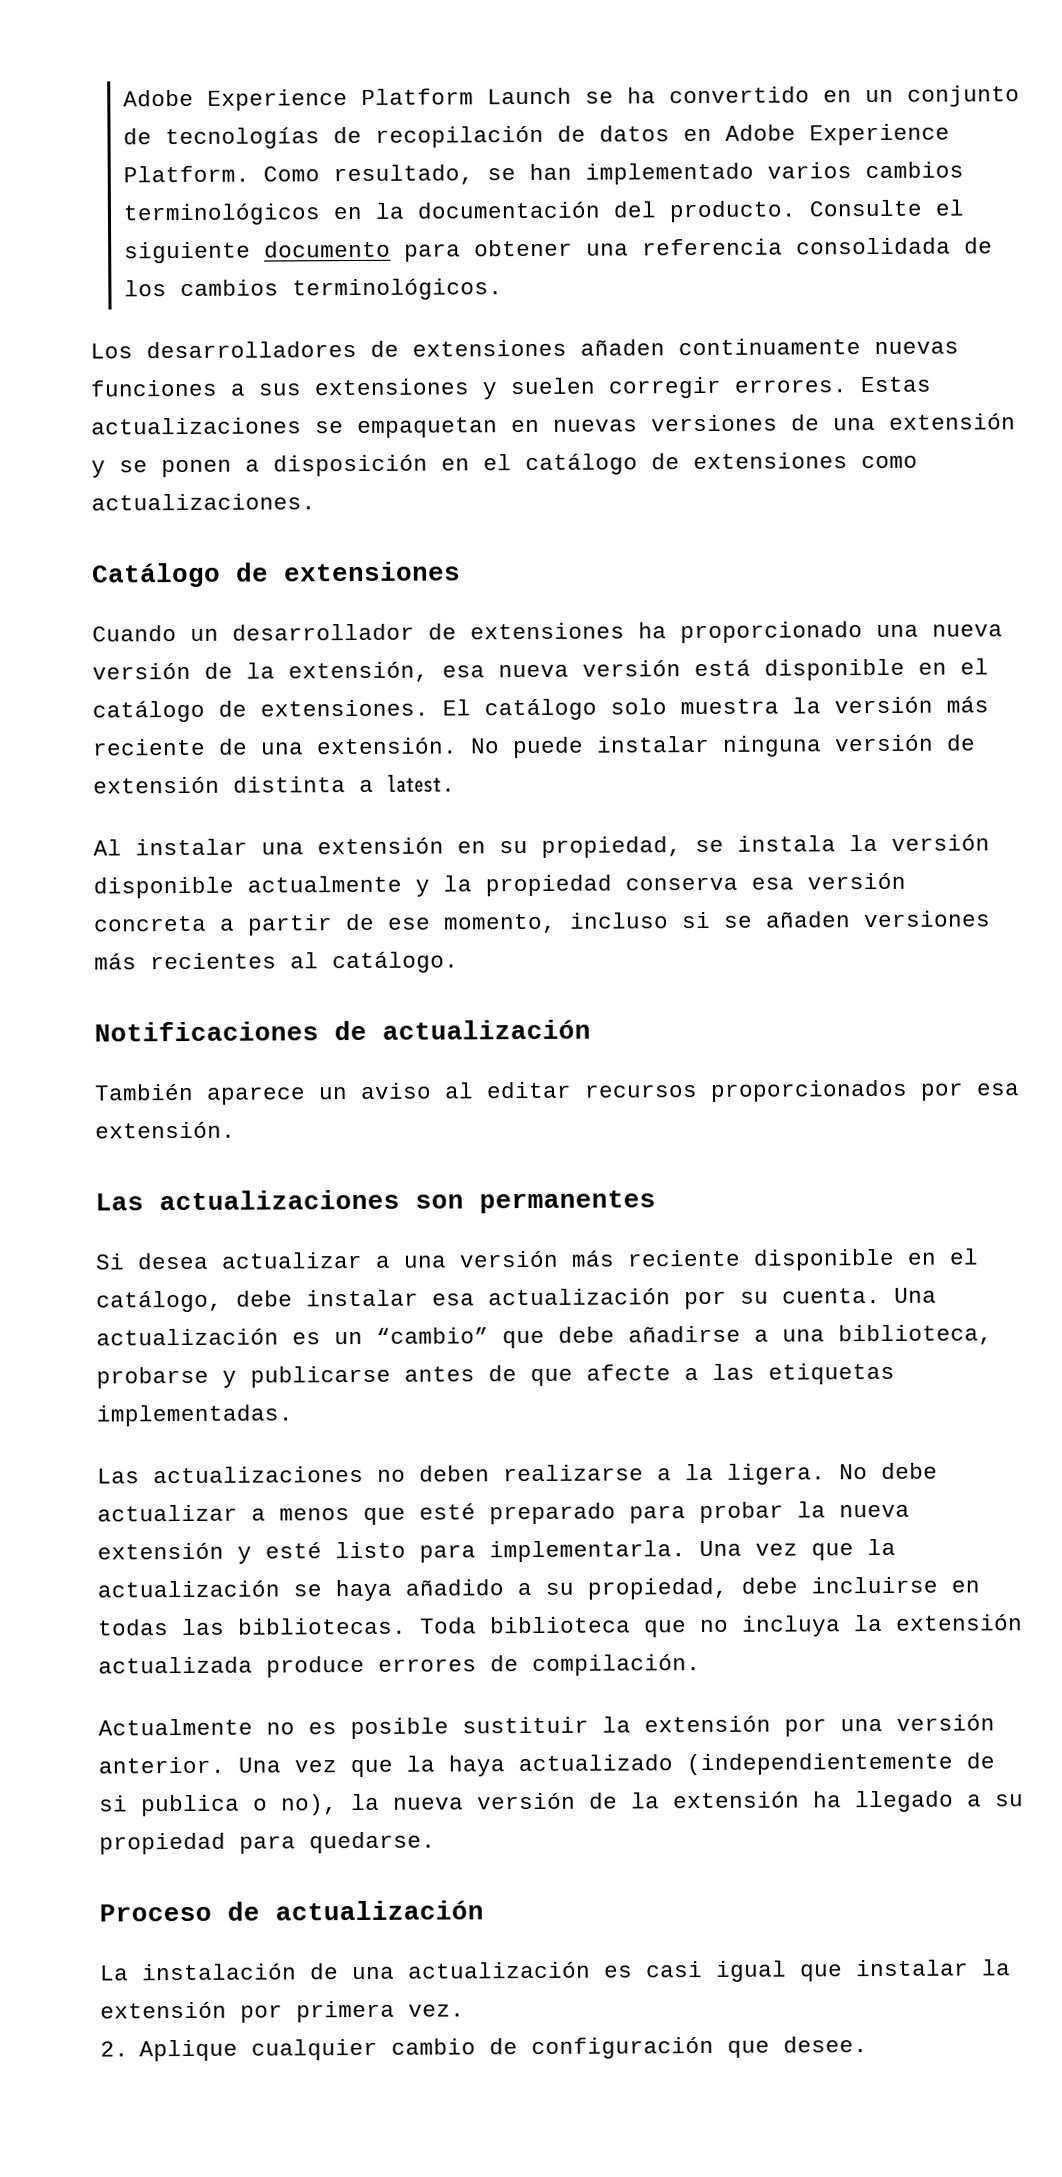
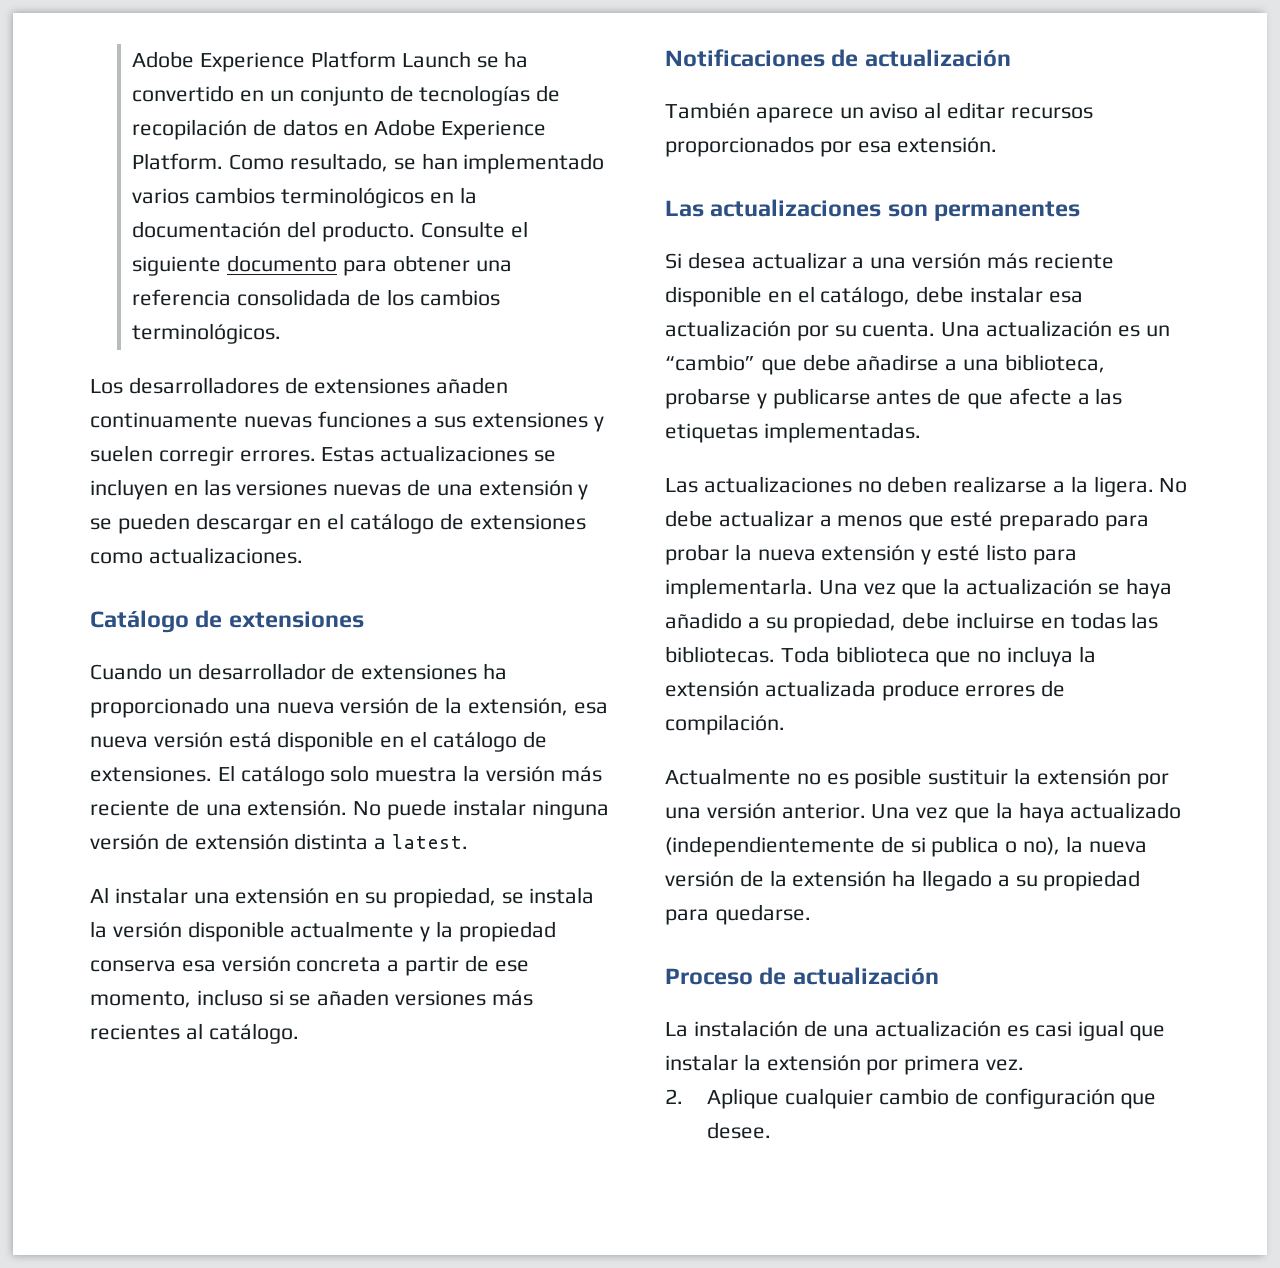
[357,414,778,438] empaquetan en nuevas versiones -> [90,479,402,500] incluyen en las versiones nuevas
[161,454,428,478] ponen a disposición -> [117,513,292,534] pueden descargar

